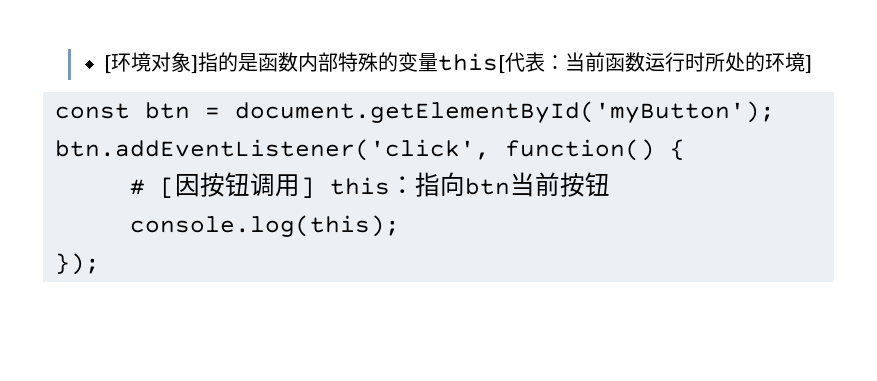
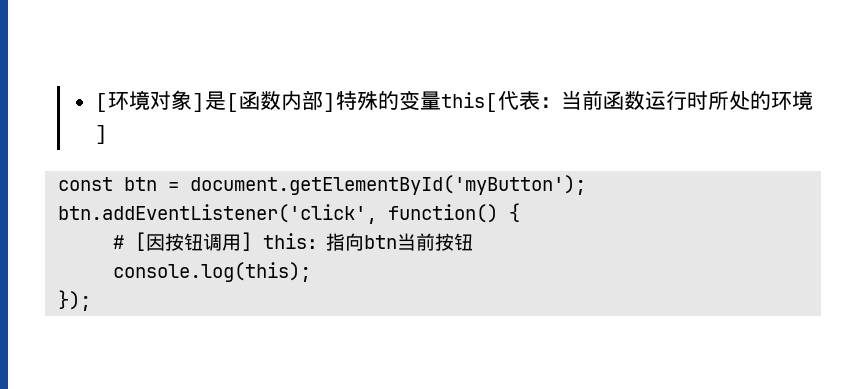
[198,52,259,72] 指的是 -> [205,91,240,112] 是[
(339, 62) none -> [323,93,337,112] ]

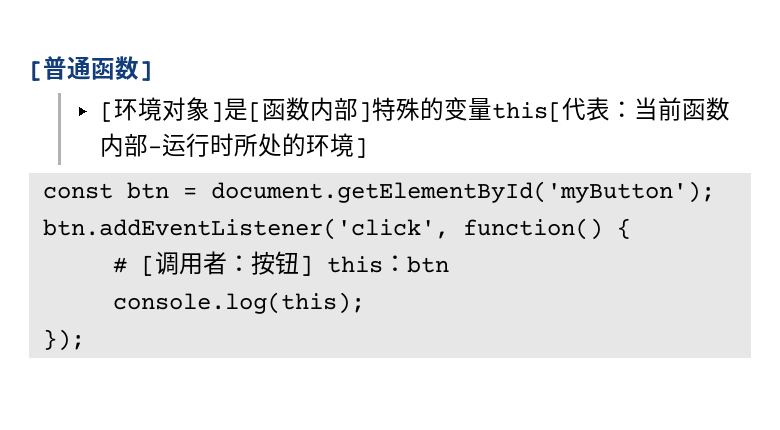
[95,93,109,112] [ -> [29,56,153,81] [100,102,115,122] [普通函数] // [
(646, 100) none -> [100,133,163,157] 内部-
[145,233,241,251] 因按钮调用 -> [155,251,300,275] 调用者：按钮
[325,233,473,251] 指向btn当前按钮 -> [407,256,450,273] btn

